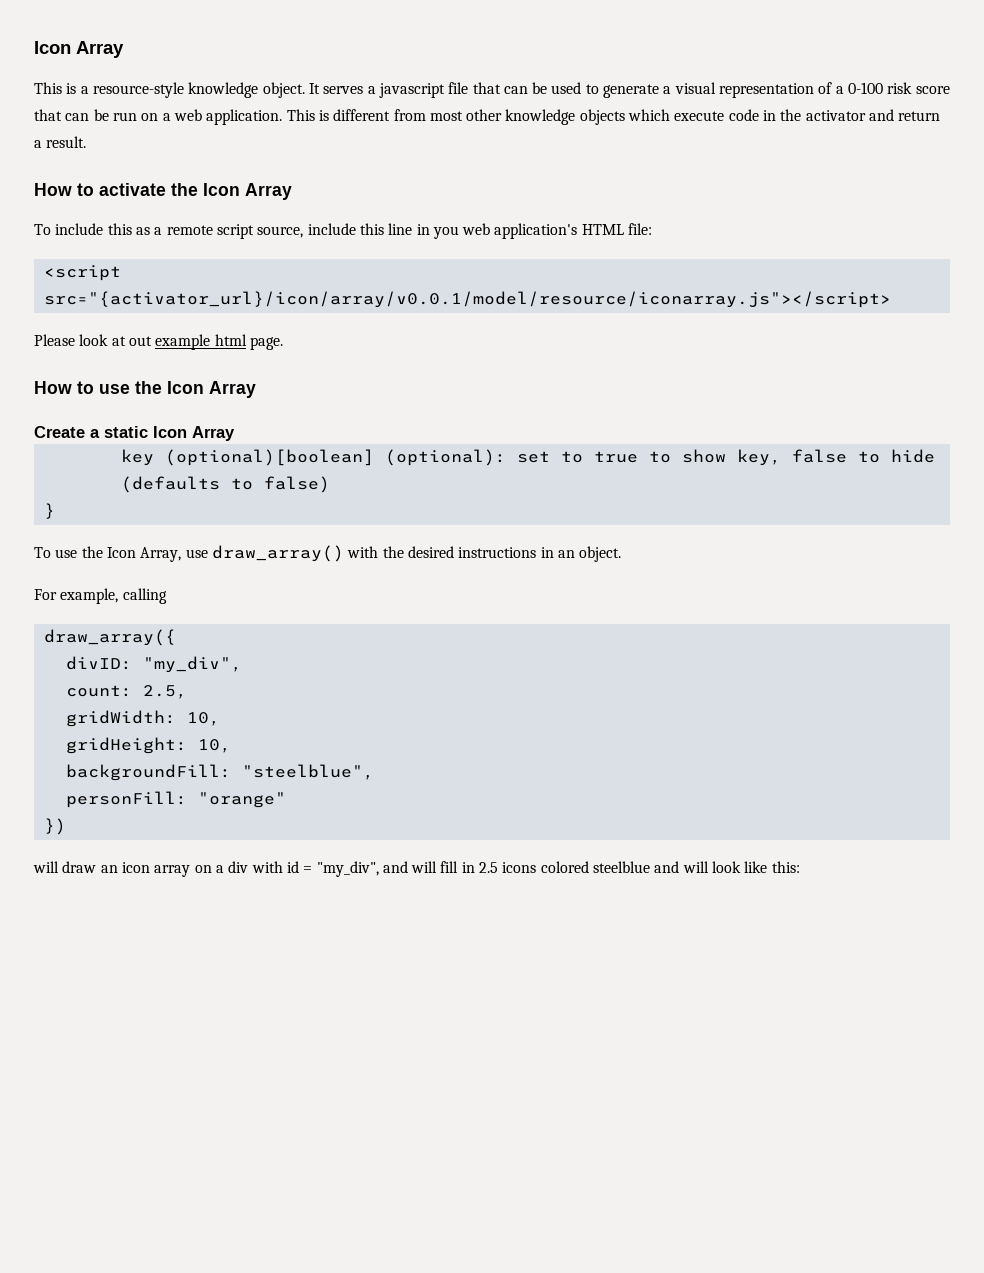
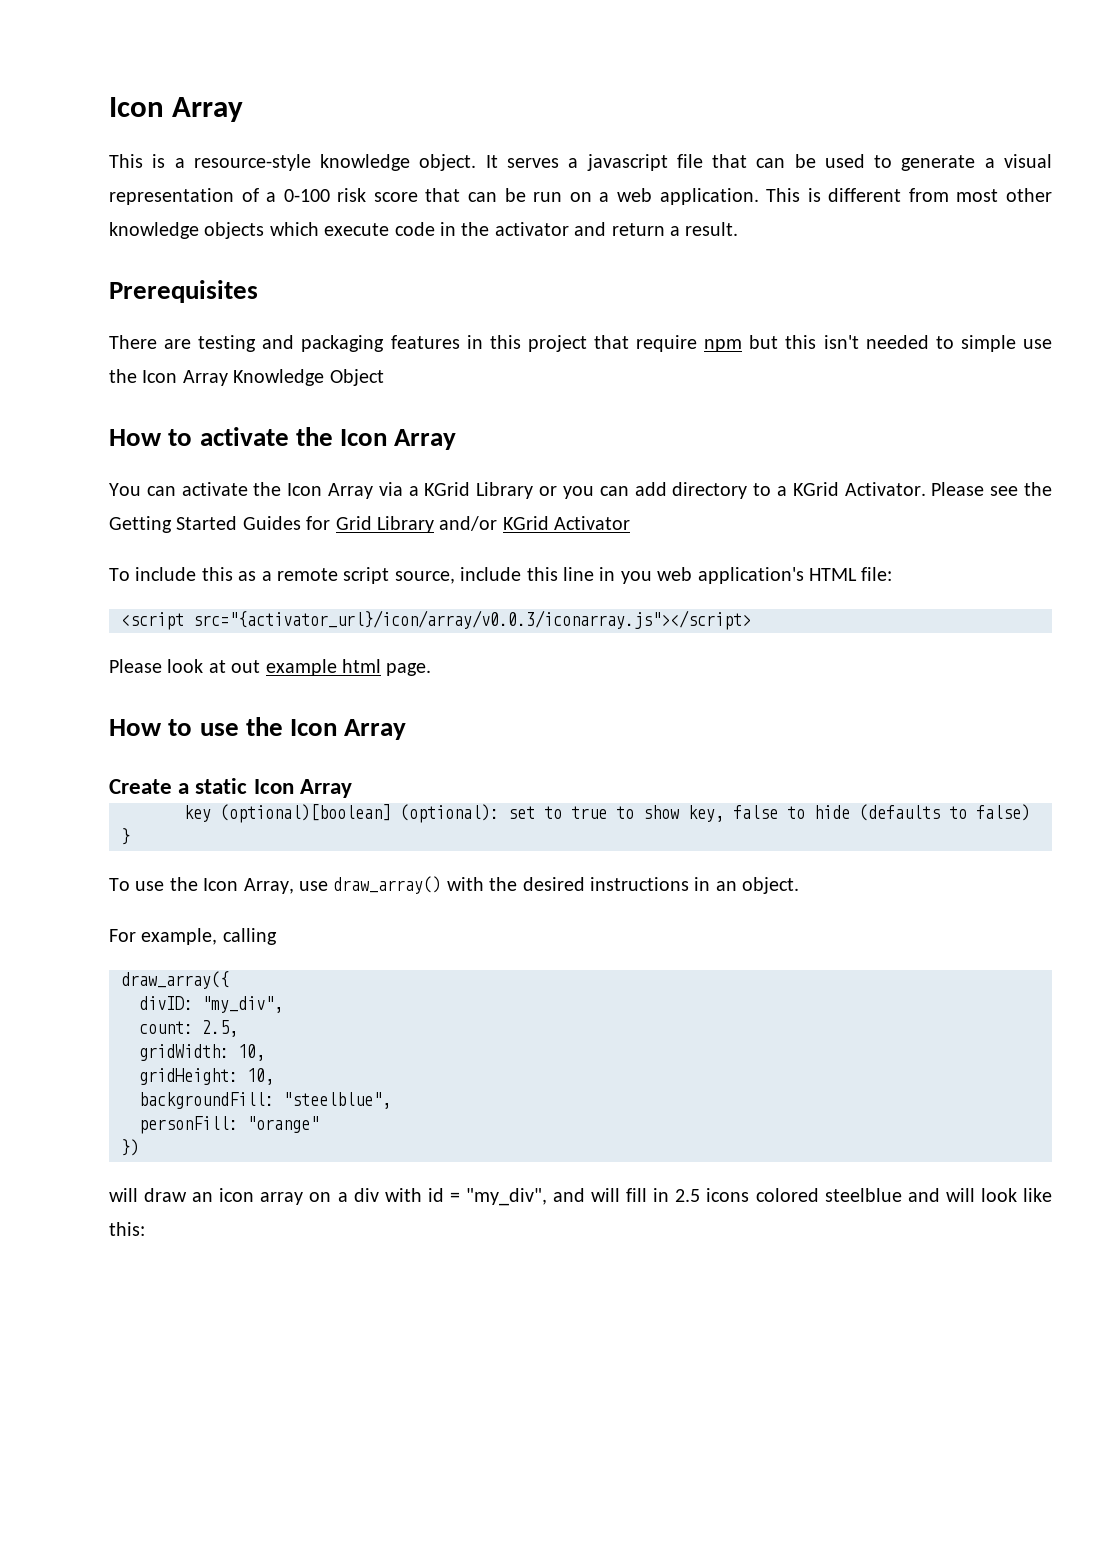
(87, 142) none -> [109,280,258,303] [109,335,1052,352] [109,369,384,386] // Prerequisites // There are testing and packaging features in this project that require npm but this isn't needed to simple use the Icon Array Knowledge Object
(292, 191) none -> [109,482,1053,499] [109,516,631,533] // You can activate the Icon Array via a KGrid Library or you can add directory to a KGrid Activator. Please see the Getting Started Guides for Grid Library and/or KGrid Activator
[43,291,891,308] src="{activator_url}/icon/array/v0.0.1/model/resource/iconarray.js"></script> -> [193,610,751,630] src="{activator_url}/icon/array/v0.0.3/iconarray.js"></script>

